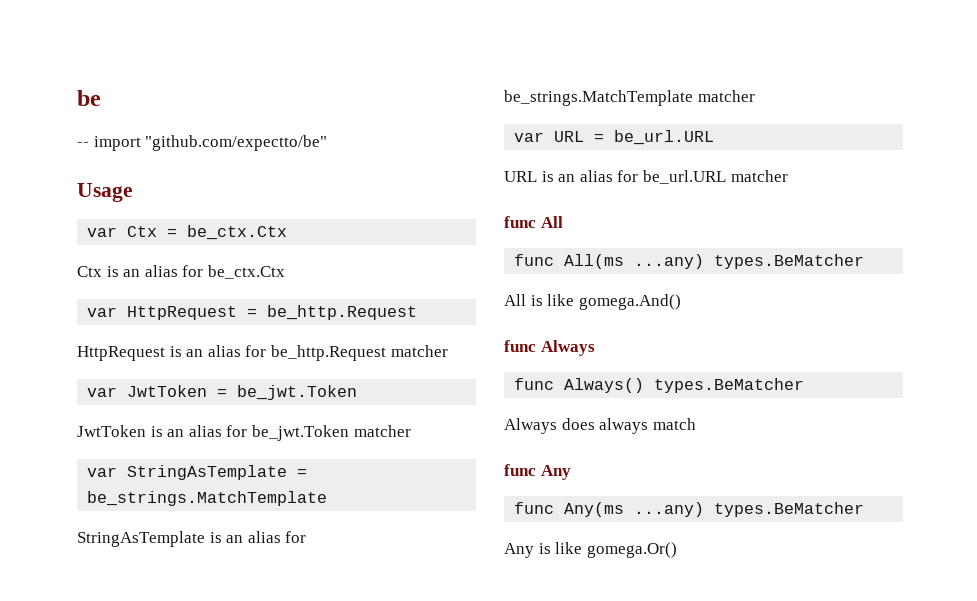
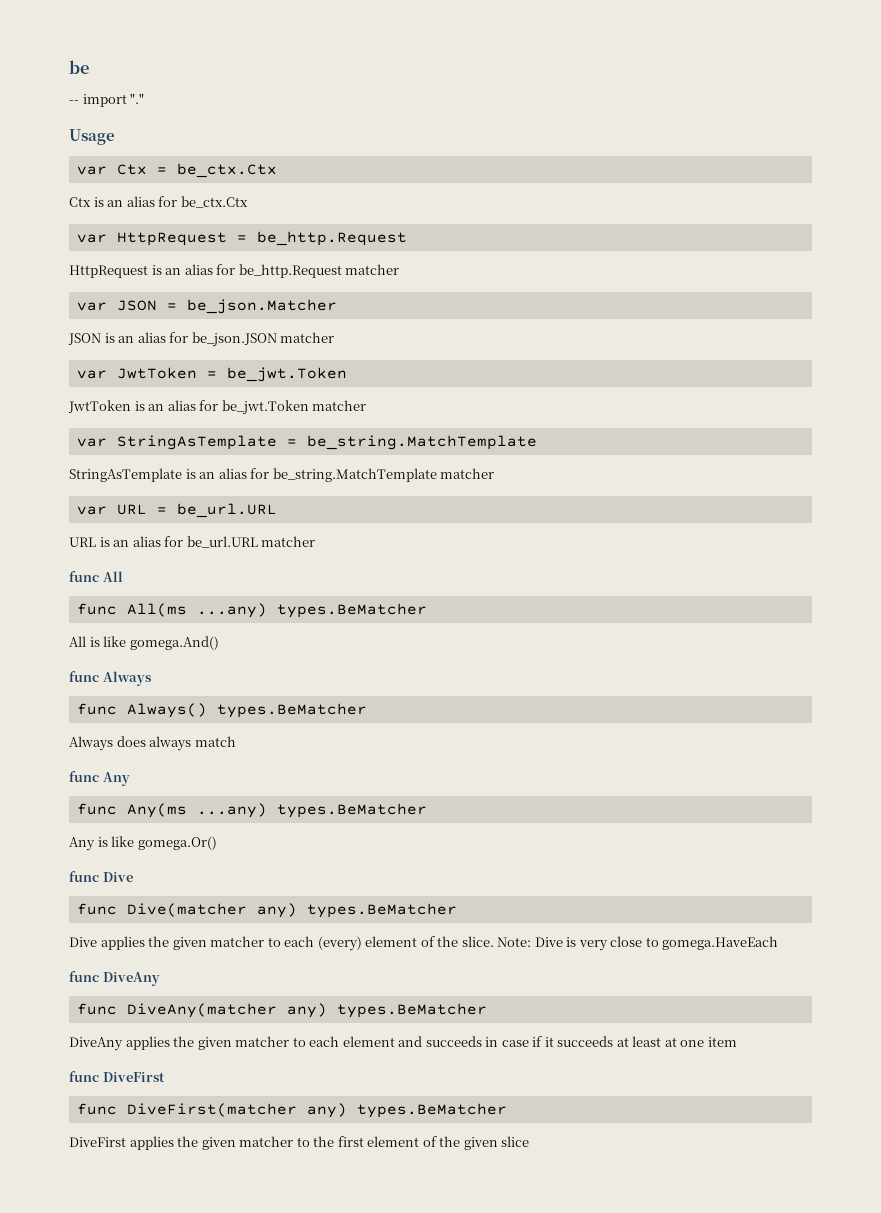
[145,135,328,151] "github.com/expectto/be" -> [130,93,145,104] "."
(448, 351) none -> [76,299,337,314] [68,332,335,347] // var JSON = be_json.Matcher // JSON is an alias for be_json.JSON matcher
[87,491,328,506] be_strings.MatchTemplate -> [306,435,537,450] be_string.MatchTemplate
[504,90,693,106] be_strings.MatchTemplate -> [272,468,437,482] be_string.MatchTemplate
(677, 550) none -> [69,871,133,882] [76,903,457,918] [69,936,779,951] [69,971,160,986] [76,1003,487,1018] [69,1036,737,1051] [69,1071,165,1082] [76,1103,507,1118] [69,1136,530,1150] // func Dive // func Dive(matcher any) types.BeMatcher // Dive applies the given matcher to each (every) element of the slice. Note: Dive is very close to gomega.HaveEach // func DiveAny // func DiveAny(matcher any) types.BeMatcher // DiveAny applies the given matcher to each element and succeeds in case if it succeeds at least at one item // func DiveFirst // func DiveFirst(matcher any) types.BeMatcher // DiveFirst applies the given matcher to the first element of the given slice

